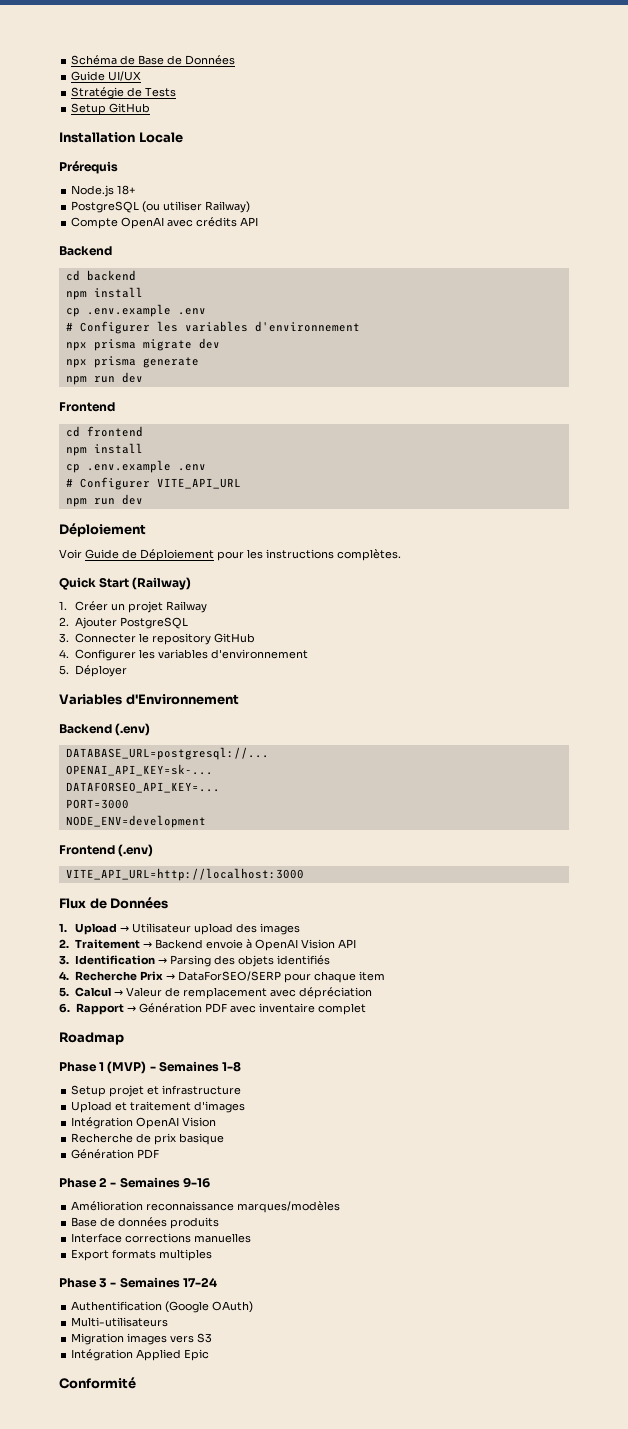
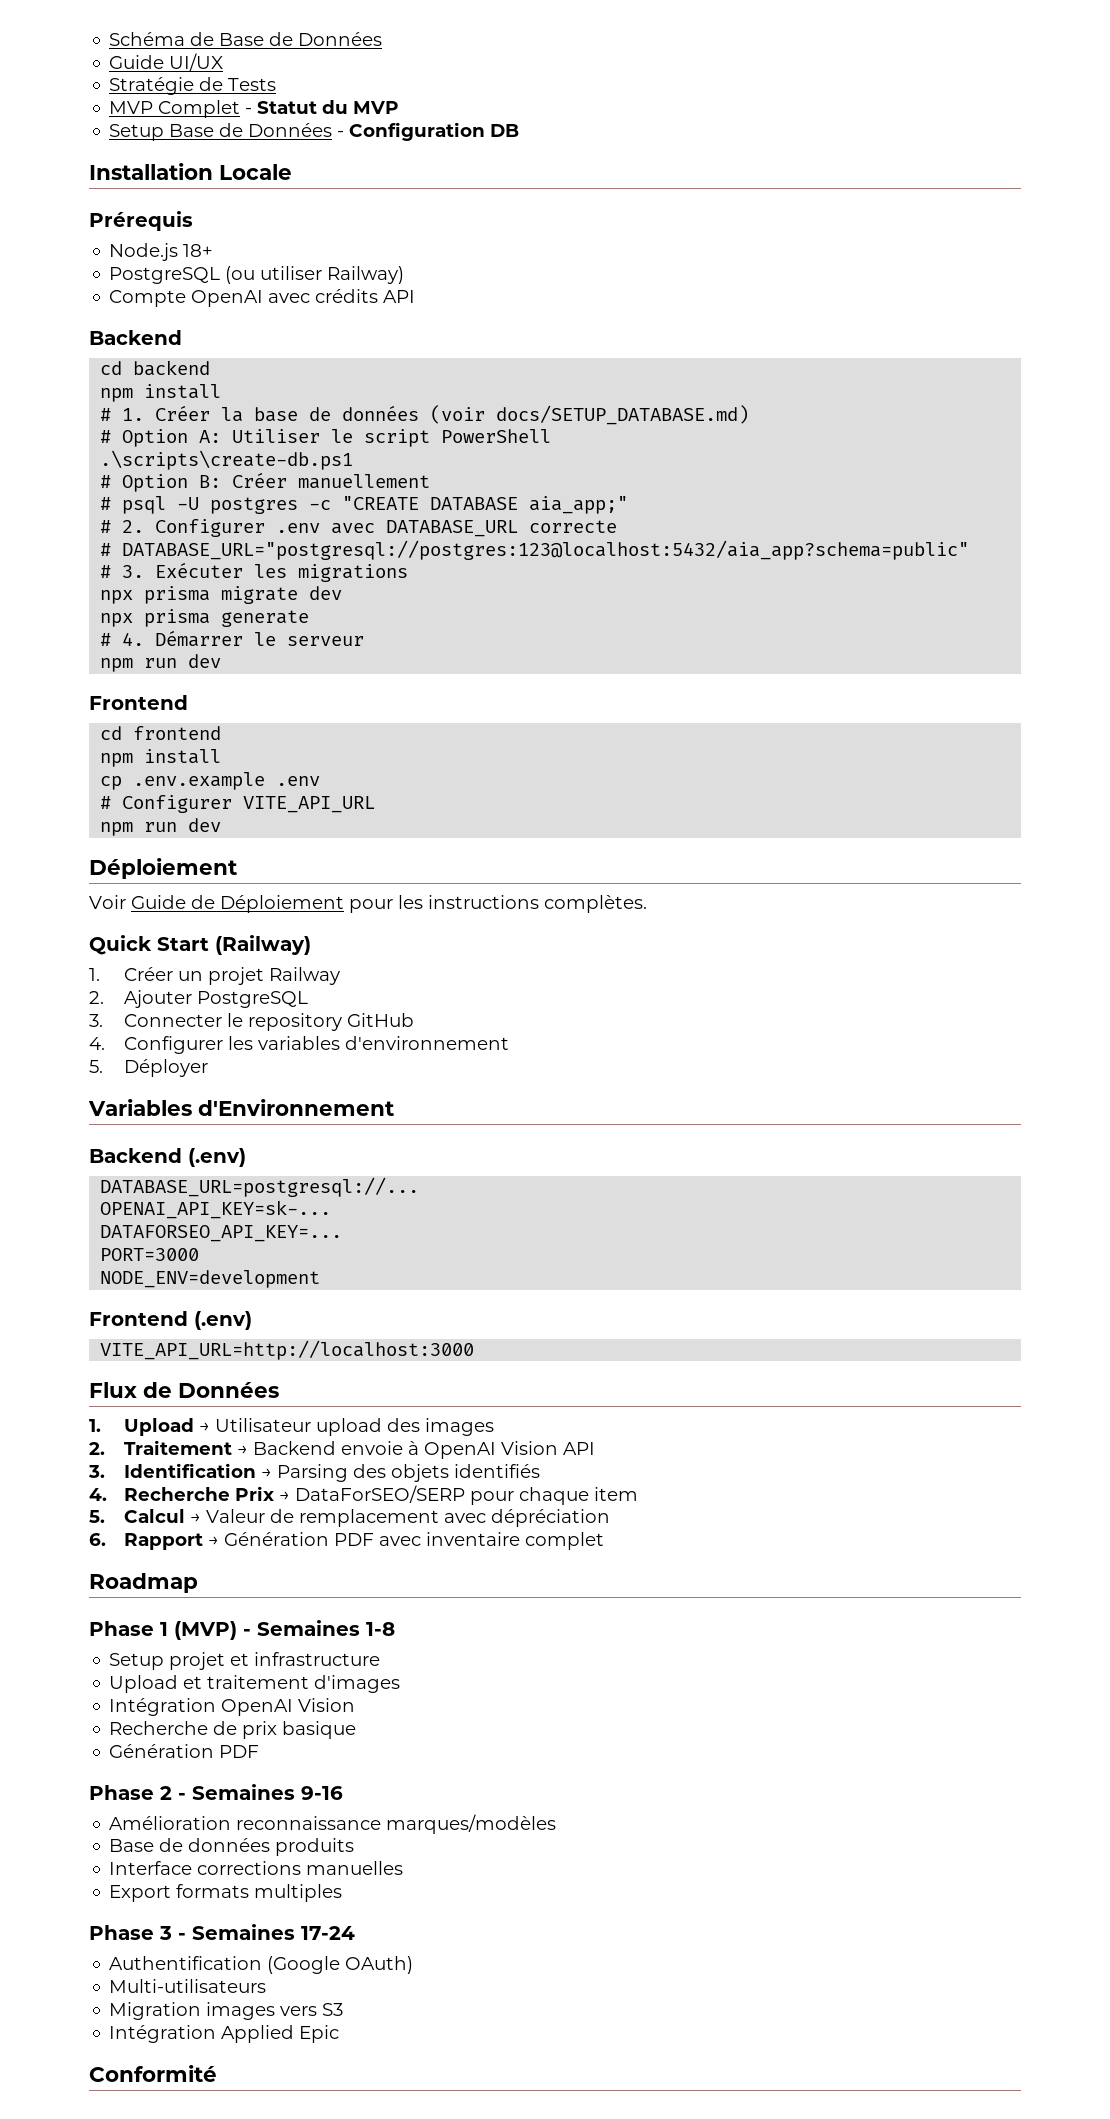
[71,103,151,115] Setup GitHub -> [109,100,400,118] [109,122,520,141] MVP Complet - Statut du MVP // Setup Base de Données - Configuration DB
[65,304,206,317] [65,321,360,334] cp .env.example .env // # Configurer les variables d'environnement -> [100,405,750,425] [100,429,552,447] [100,450,354,470] [100,472,431,492] [100,496,629,514] [100,519,618,537] [100,540,970,560] [100,562,409,582] # 1. Créer la base de données (voir docs/SETUP_DATABASE.md) // # Option A: Utiliser le script PowerShell // .\scripts\create-db.ps1 // # Option B: Créer manuellement // # psql -U postgres -c "CREATE DATABASE aia_app;" // # 2. Configurer .env avec DATABASE_URL correcte // # DATABASE_URL="postgresql://postgres:123@localhost:5432/aia_app?schema=public" // # 3. Exécuter les migrations
(199, 362) none -> [100,630,365,647] // # 4. Démarrer le serveur

